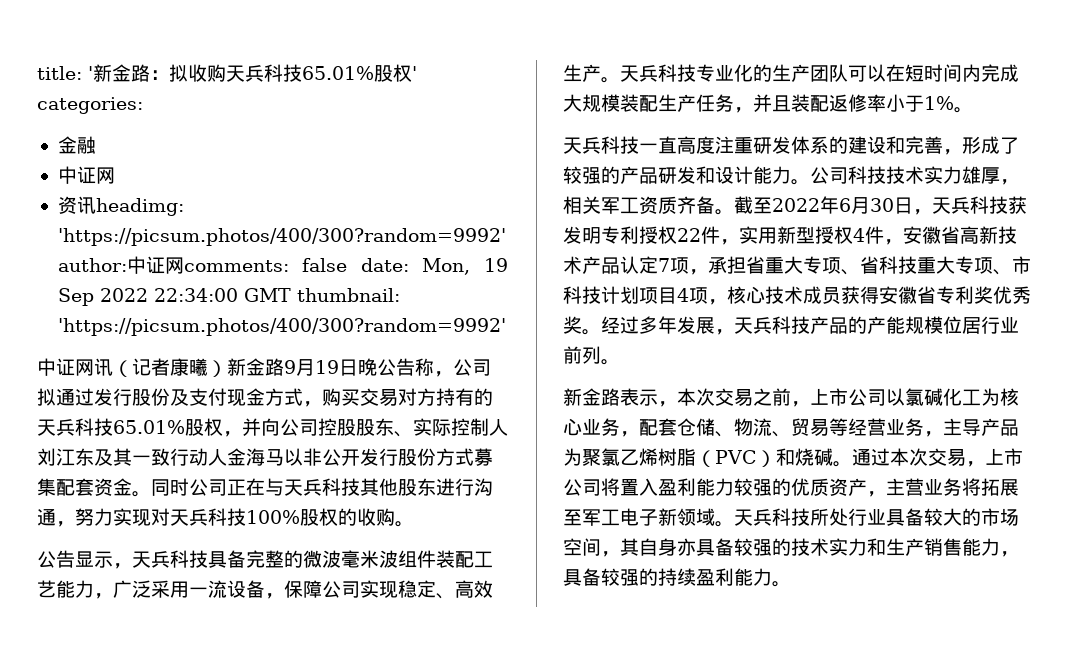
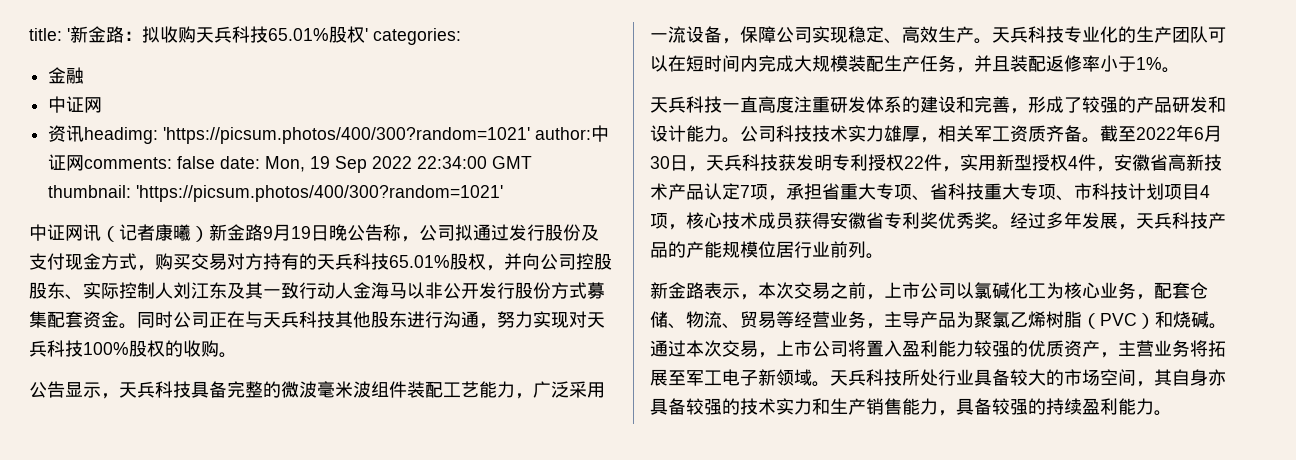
[57,228,506,246] 'https://picsum.photos/400/300?random=9992' -> [163,127,531,144] 'https://picsum.photos/400/300?random=1021'
[57,318,506,336] 'https://picsum.photos/400/300?random=9992' -> [136,185,504,202] 'https://picsum.photos/400/300?random=1021'

